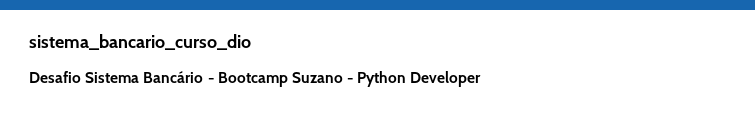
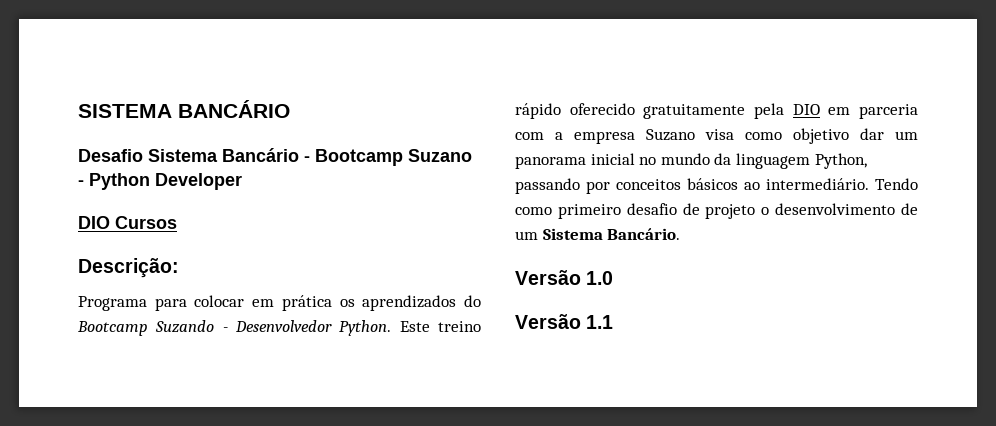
[29,34,251,50] sistema_bancario_curso_dio -> [78,100,290,118] SISTEMA BANCÁRIO
(482, 79) none -> [78,216,177,229] [78,258,179,278] [78,295,482,311] [77,320,481,336] [515,103,918,119] [515,128,918,144] [515,153,867,169] [515,178,918,194] [515,203,918,219] [515,228,681,240] [515,270,614,285] [515,314,614,329] // DIO Cursos // Descrição: // Programa para colocar em prática os aprendizados do Bootcamp Suzando - Desenvolvedor Python. Este treino rápido oferecido gratuitamente pela DIO em parceria com a empresa Suzano visa como objetivo dar um panorama inicial no mundo da linguagem Python, passando por conceitos básicos ao intermediário. Tendo como primeiro desafio de projeto o desenvolvimento de um Sistema Bancário. // Versão 1.0 // Versão 1.1

